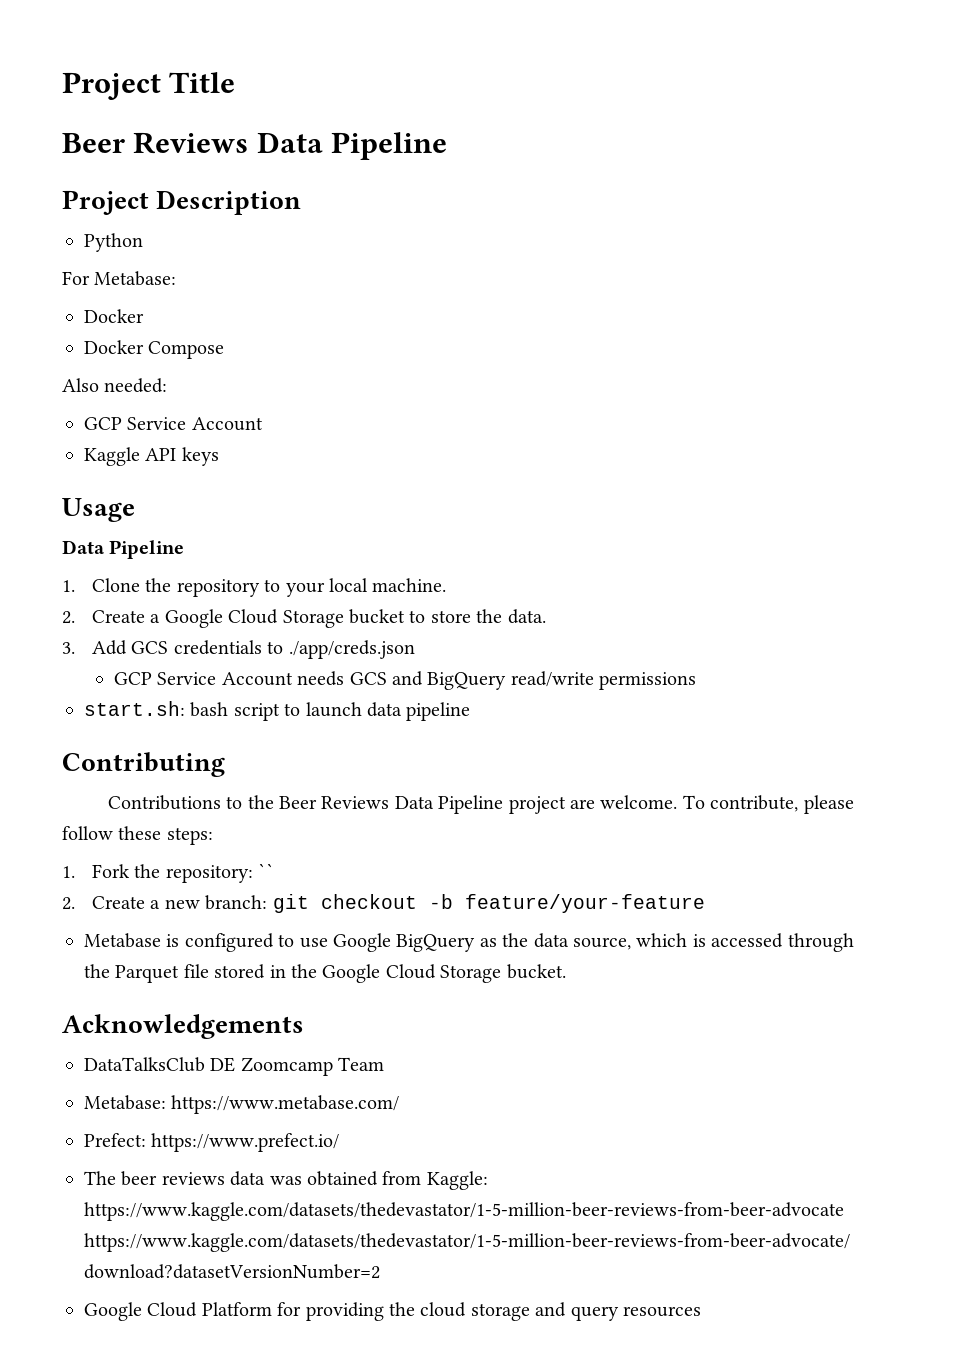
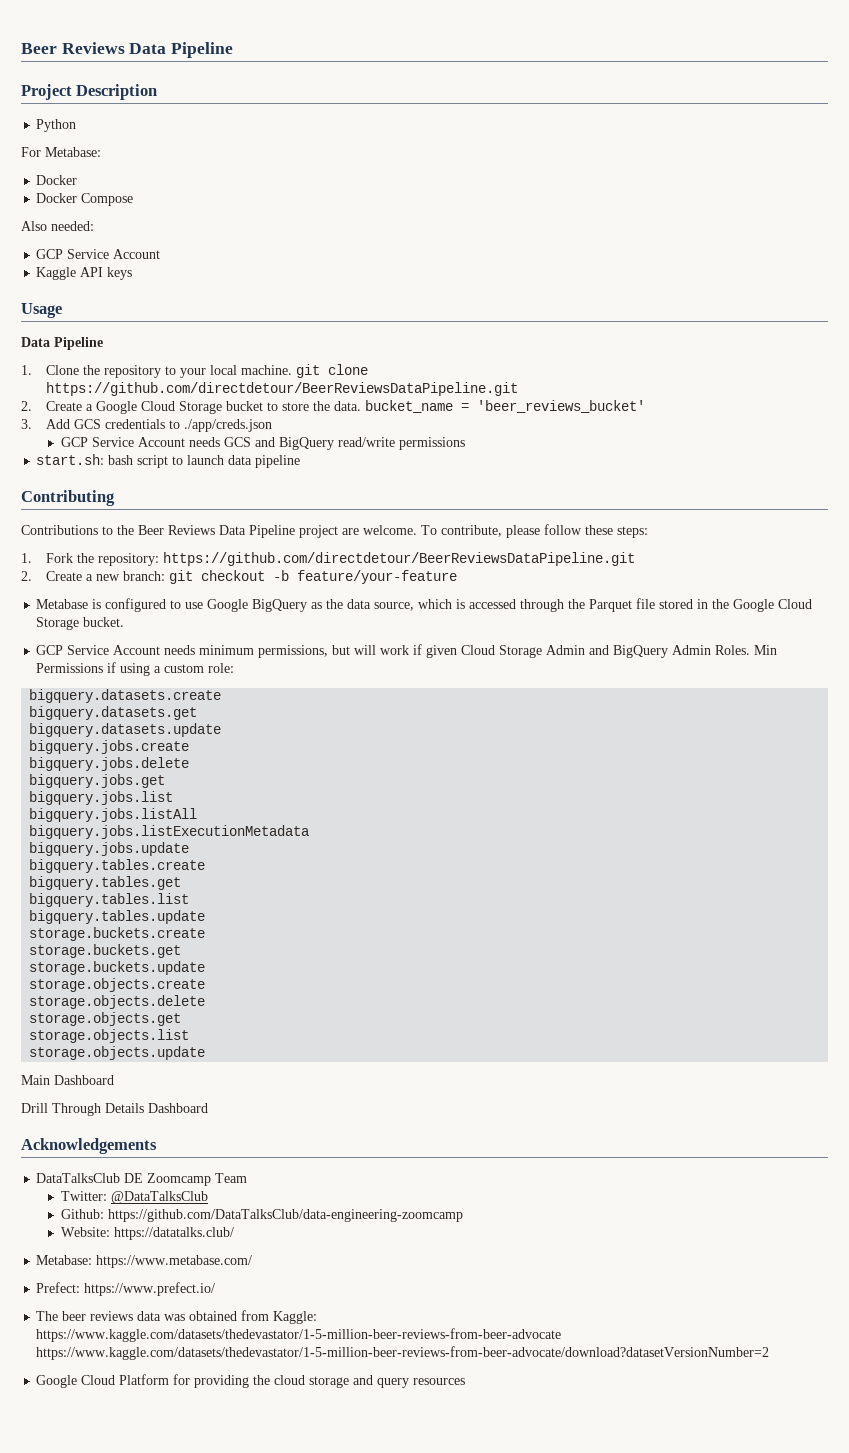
[62,72,236,100] Project Title // -> (21, 48) none
(447, 585) none -> [295,364,368,378] [45,382,518,396] git clone https://github.com/directdetour/BeerReviewsDataPipeline.git
(546, 616) none -> [364,400,645,413] bucket_name = 'beer_reviews_bucket'
[258,863,275,878] `` -> [162,552,635,566] https://github.com/directdetour/BeerReviewsDataPipeline.git
(566, 971) none -> [36,644,778,658] [36,662,235,676] [29,689,222,703] [29,706,198,720] [29,723,222,737] [29,740,190,754] [29,757,190,771] [29,774,166,788] [29,791,174,805] [29,808,198,822] [29,825,310,839] [29,842,190,856] [29,859,206,873] [29,876,182,890] [29,893,190,907] [29,910,206,924] [29,927,206,941] [29,944,182,958] [29,961,206,975] [29,978,206,992] [29,995,206,1009] [29,1012,182,1026] [29,1029,190,1043] [29,1046,206,1060] [21,1075,114,1085] [21,1103,208,1116] // GCP Service Account needs minimum permissions, but will work if given Cloud Storage Admin and BigQuery Admin Roles. Min Permissions if using a custom role: // bigquery.datasets.create // bigquery.datasets.get // bigquery.datasets.update // bigquery.jobs.create // bigquery.jobs.delete // bigquery.jobs.get // bigquery.jobs.list // bigquery.jobs.listAll // bigquery.jobs.listExecutionMetadata // bigquery.jobs.update // bigquery.tables.create // bigquery.tables.get // bigquery.tables.list // bigquery.tables.update // storage.buckets.create // storage.buckets.get // storage.buckets.update // storage.objects.create // storage.objects.delete // storage.objects.get // storage.objects.list // storage.objects.update // Main Dashboard // Drill Through Details Dashboard
(385, 1064) none -> [60,1191,208,1204] [60,1209,463,1222] [60,1227,234,1240] // Twitter: @DataTalksClub // Github: https://github.com/DataTalksClub/data-engineering-zoomcamp // Website: https://datatalks.club/

